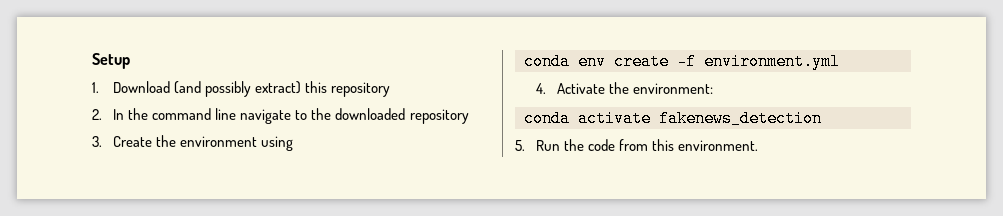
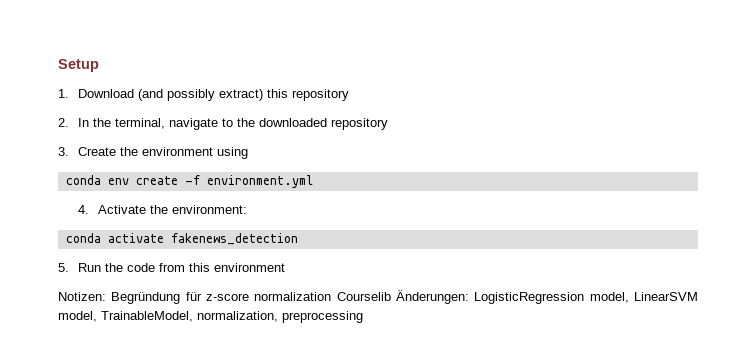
[152,108,237,120] command line -> [114,118,165,129] terminal,
[678,140,759,151] environment. -> [213,263,285,272] [58,290,698,304] [58,311,363,323] environment // Notizen: Begründung für z-score normalization Courselib Änderungen: LogisticRegression model, LinearSVM model, TrainableModel, normalization, preprocessing

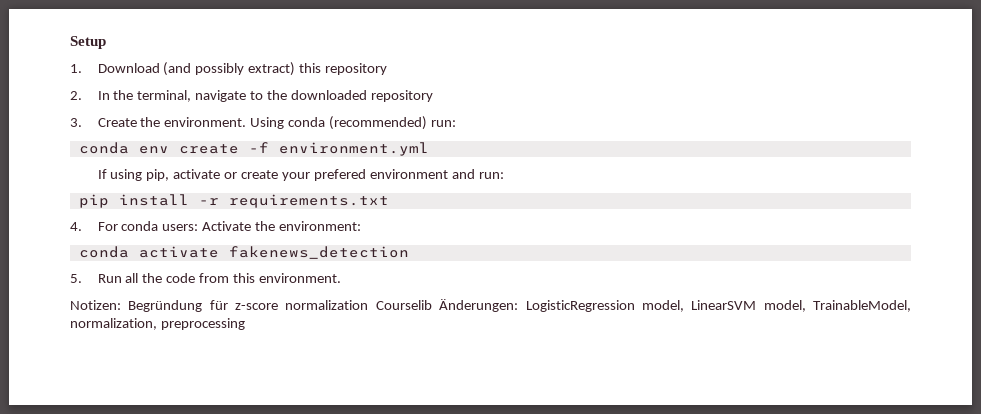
[141,147,248,159] environment using -> [164,116,456,130] environment. Using conda (recommended) run:
[77,205,89,214] 4. -> [97,169,504,181] [78,194,389,208] [70,221,199,231] If using pip, activate or create your prefered environment and run: // pip install -r requirements.txt // 4. For conda users:
(101, 267) none -> [125,273,139,283] all
[213,263,285,272] environment -> [258,273,341,283] environment.

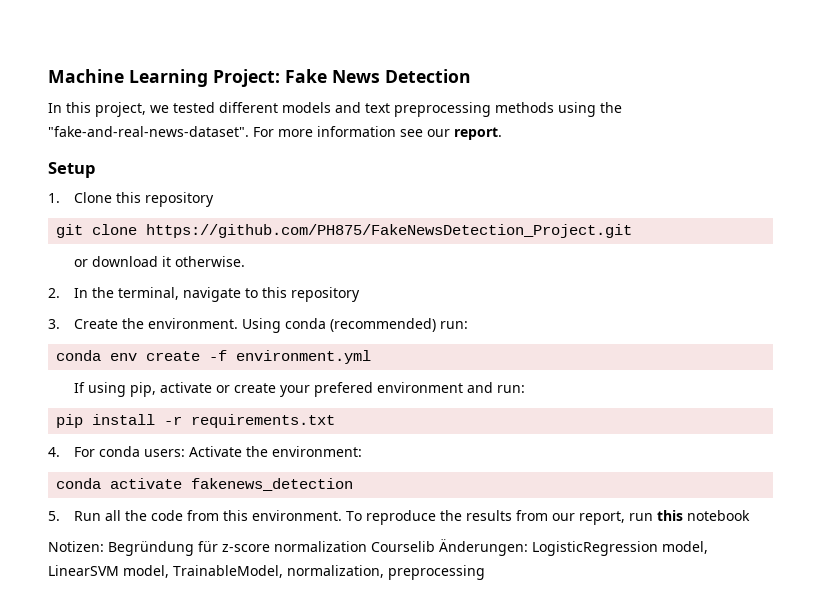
[70,36,106,49] [70,62,388,76] Setup // 1. Download (and possibly extract) this repository -> [48,69,471,87] [48,102,622,117] [48,126,502,140] [48,162,95,178] [48,192,214,207] [56,224,633,238] [73,256,245,267] Machine Learning Project: Fake News Detection // In this project, we tested different models and text preprocessing methods using the "fake-and-real-news-dataset". For more information see our report. // Setup // 1. Clone this repository // git clone https://github.com/PH875/FakeNewsDetection_Project.git // or download it otherwise.
[267,90,367,100] the downloaded -> [261,287,287,298] this
(341, 278) none -> [345,510,750,525] To reproduce the results from our report, run this notebook

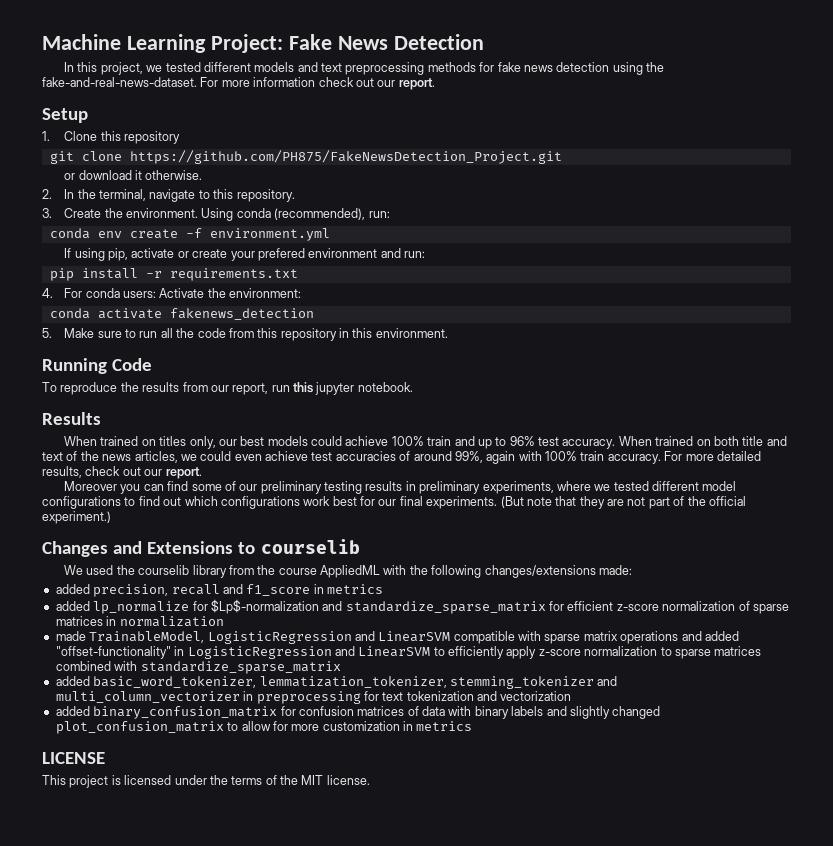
(554, 107) none -> [479,62,610,72] for fake news detection
[48,126,249,137] "fake-and-real-news-dataset". -> [42,77,197,87] fake-and-real-news-dataset.
[400,129,423,137] see -> [318,77,374,87] check out
[290,287,360,302] repository -> [236,189,295,202] repository.
[329,318,436,332] (recommended) -> [274,208,366,220] (recommended),
[73,511,101,521] Run -> [64,328,158,338] Make sure to run
[251,510,342,521] environment. -> [280,328,448,341] [42,358,153,374] repository in this environment. // Running Code //
[686,510,750,521] [48,539,708,556] [48,565,485,580] notebook // Notizen: Begründung für z-score normalization Courselib Änderungen: LogisticRegression model, LinearSVM model, TrainableModel, normalization, preprocessing -> [315,382,413,395] [42,412,101,425] [64,436,787,449] [42,451,761,464] [42,466,202,479] [64,481,737,494] [42,496,746,509] [42,511,111,524] [42,539,360,557] [64,565,632,578] [55,584,383,597] [55,599,789,614] [55,616,224,627] [55,631,739,644] [55,646,762,659] [55,661,341,674] [55,676,618,689] [55,691,572,704] [55,706,661,719] [55,721,473,734] [42,752,105,764] [42,775,370,788] jupyter notebook. // Results // When trained on titles only, our best models could achieve 100% train and up to 96% test accuracy. When trained on both title and text of the news articles, we could even achieve test accuracies of around 99%, again with 100% train accuracy. For more detailed results, check out our report. // Moreover you can find some of our preliminary testing results in preliminary experiments, where we tested different model configurations to find out which configurations work best for our final experiments. (But note that they are not part of the official experiment.) // Changes and Extensions to courselib // We used the courselib library from the course AppliedML with the following changes/extensions made: // added precision, recall and f1_score in metrics // added lp_normalize for $Lp$-normalization and standardize_sparse_matrix for efficient z-score normalization of sparse matrices in normalization // made TrainableModel, LogisticRegression and LinearSVM compatible with sparse matrix operations and added "offset-functionality" in LogisticRegression and LinearSVM to efficiently apply z-score normalization to sparse matrices combined with standardize_sparse_matrix // added basic_word_tokenizer, lemmatization_tokenizer, stemming_tokenizer and multi_column_vectorizer in preprocessing for text tokenization and vectorization // added binary_confusion_matrix for confusion matrices of data with binary labels and slightly changed plot_confusion_matrix to allow for more customization in metrics // LICENSE // This project is licensed under the terms of the MIT license.

